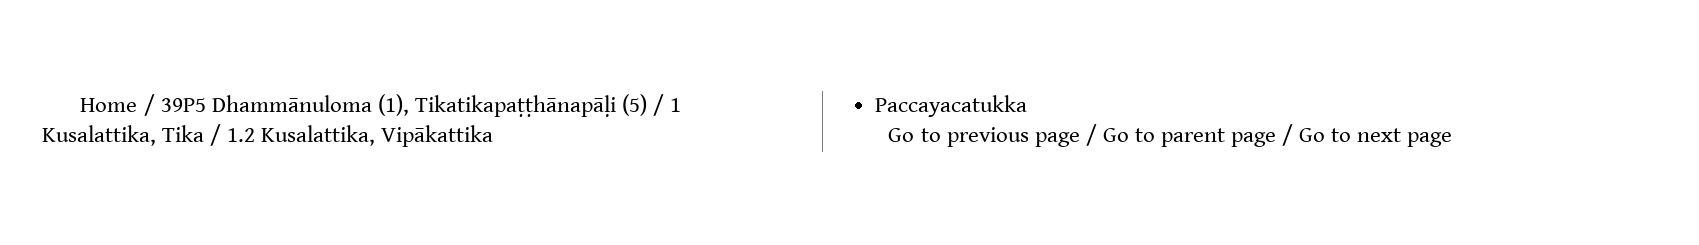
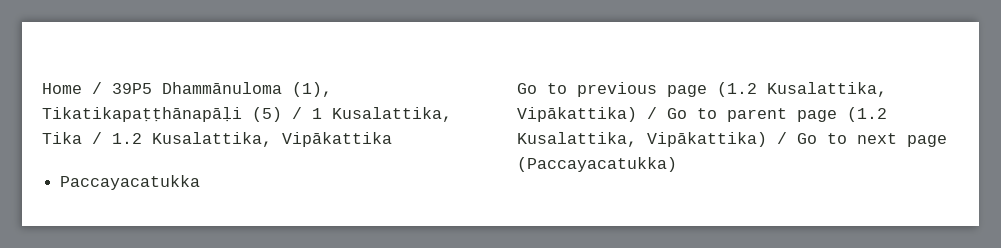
(1080, 139) none -> [717,82,887,97] [517,107,637,122] (1.2 Kusalattika, Vipākattika)
(1277, 139) none -> [847,107,887,122] [517,132,767,147] (1.2 Kusalattika, Vipākattika)
(1453, 139) none -> [517,157,677,172] (Paccayacatukka)

